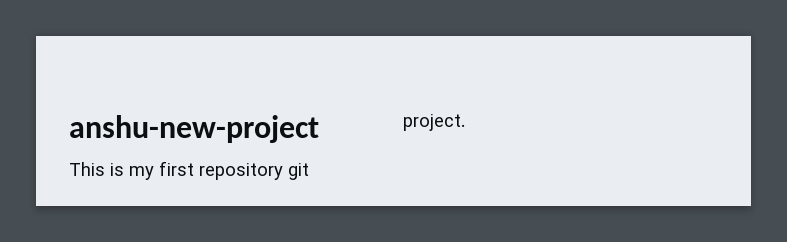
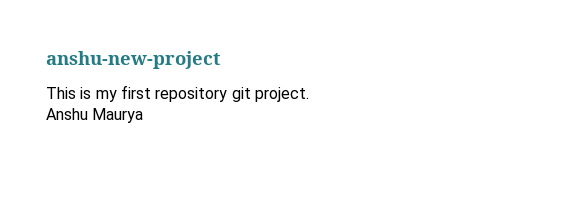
(465, 122) none -> [46,108,144,123] // Anshu Maurya

